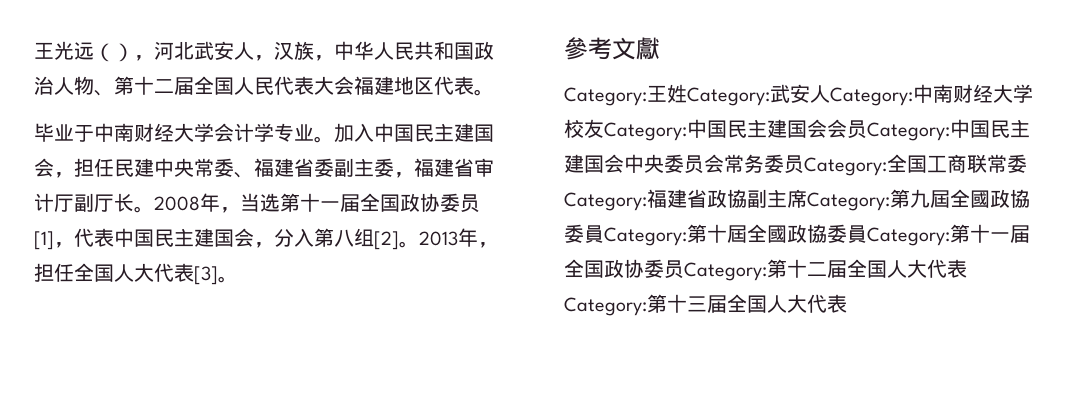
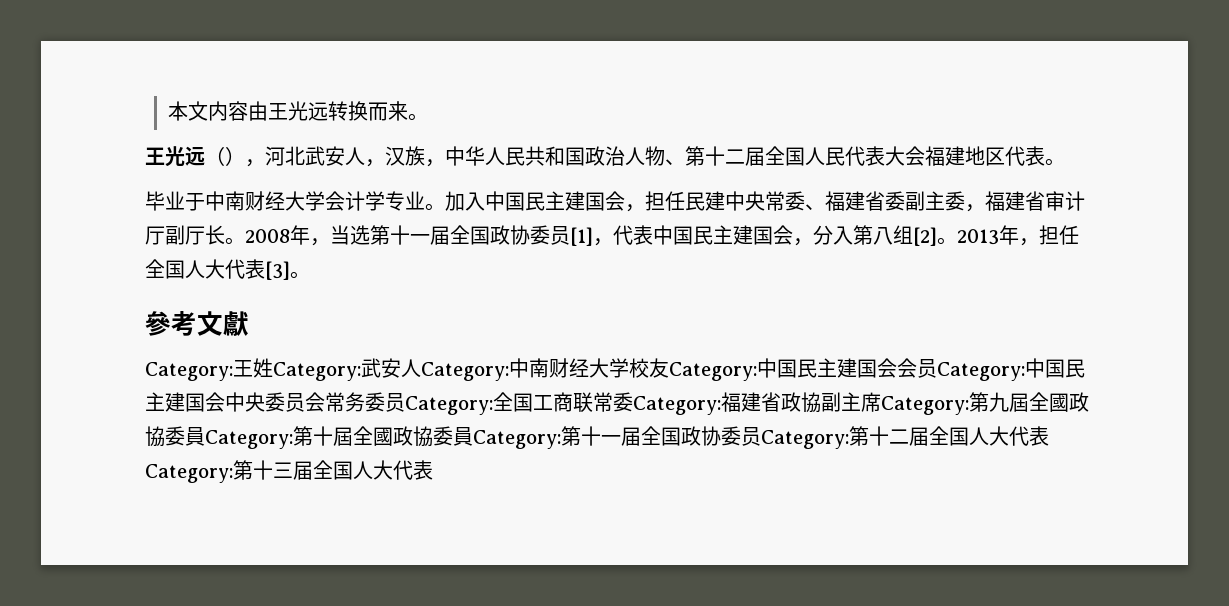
(34, 50) none -> [167,101,428,121] 本文内容由王光远转换而来。 //

